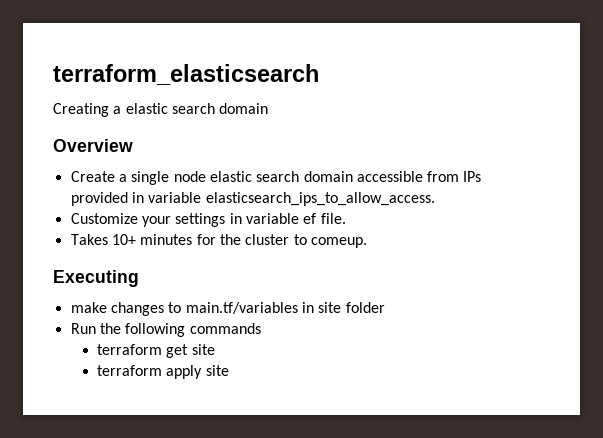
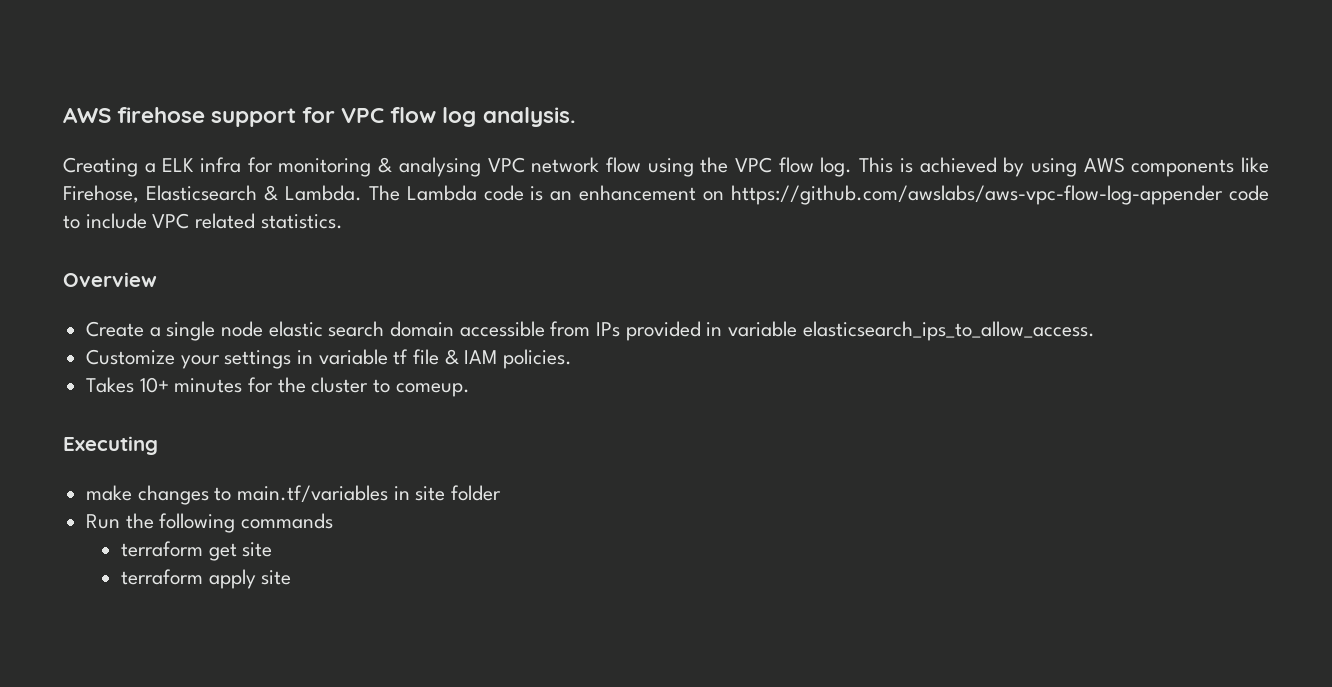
[53,64,319,85] [53,103,269,117] terraform_elasticsearch // Creating a elastic search domain -> [63,107,576,127] [63,157,1269,177] [63,185,1270,205] [63,213,343,229] AWS firehose support for VPC flow log analysis. // Creating a ELK infra for monitoring & analysing VPC network flow using the VPC flow log. This is achieved by using AWS components like Firehose, Elasticsearch & Lambda. The Lambda code is an enhancement on https://github.com/awslabs/aws-vpc-flow-log-appender code to include VPC related statistics.
[303,213,346,224] ef file. -> [393,349,573,369] tf file & IAM policies.

